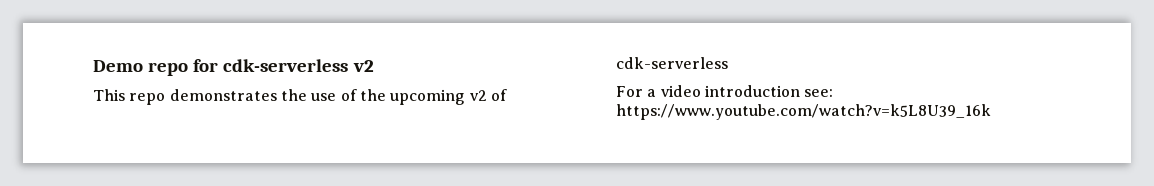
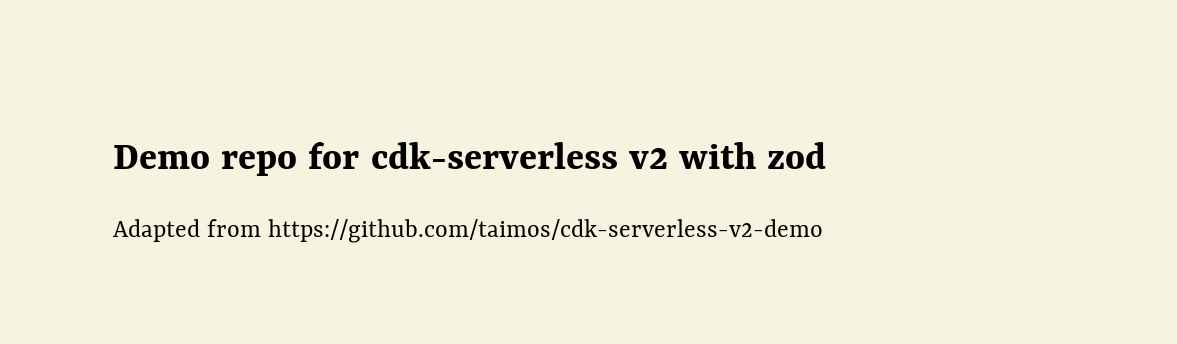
[93,89,507,105] [616,57,728,69] [616,85,834,97] [616,104,991,120] // This repo demonstrates the use of the upcoming v2 of cdk-serverless // For a video introduction see: https://www.youtube.com/watch?v=k5L8U39_16k -> [679,142,827,169] [113,219,824,243] with zod // Adapted from https://github.com/taimos/cdk-serverless-v2-demo

